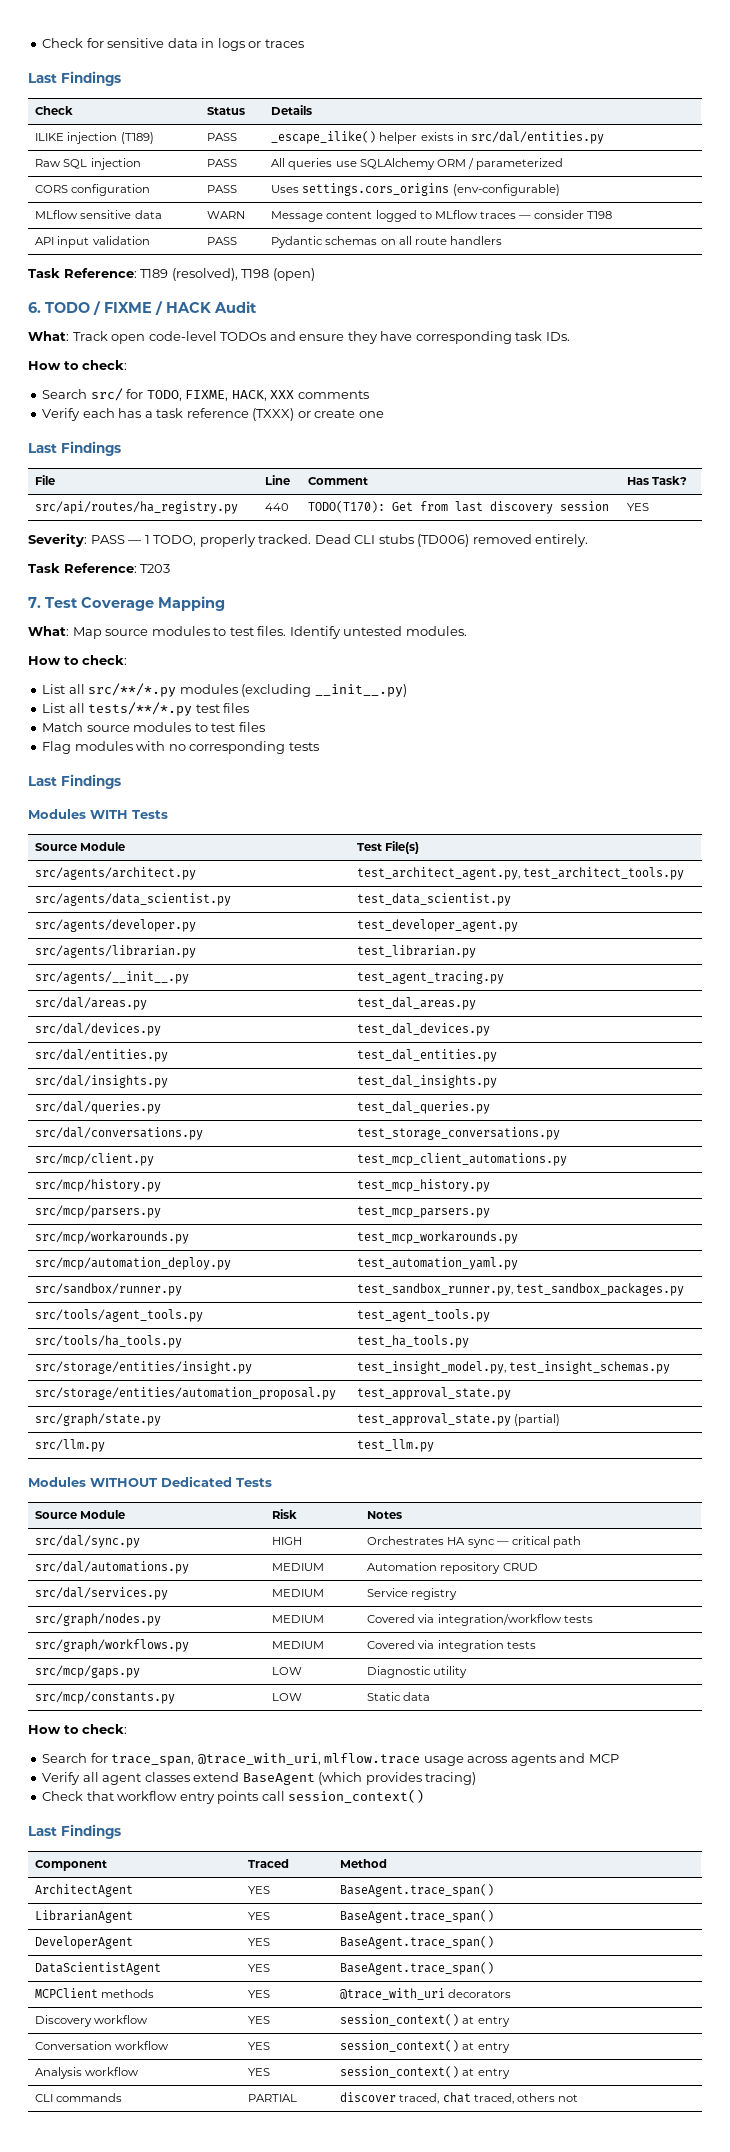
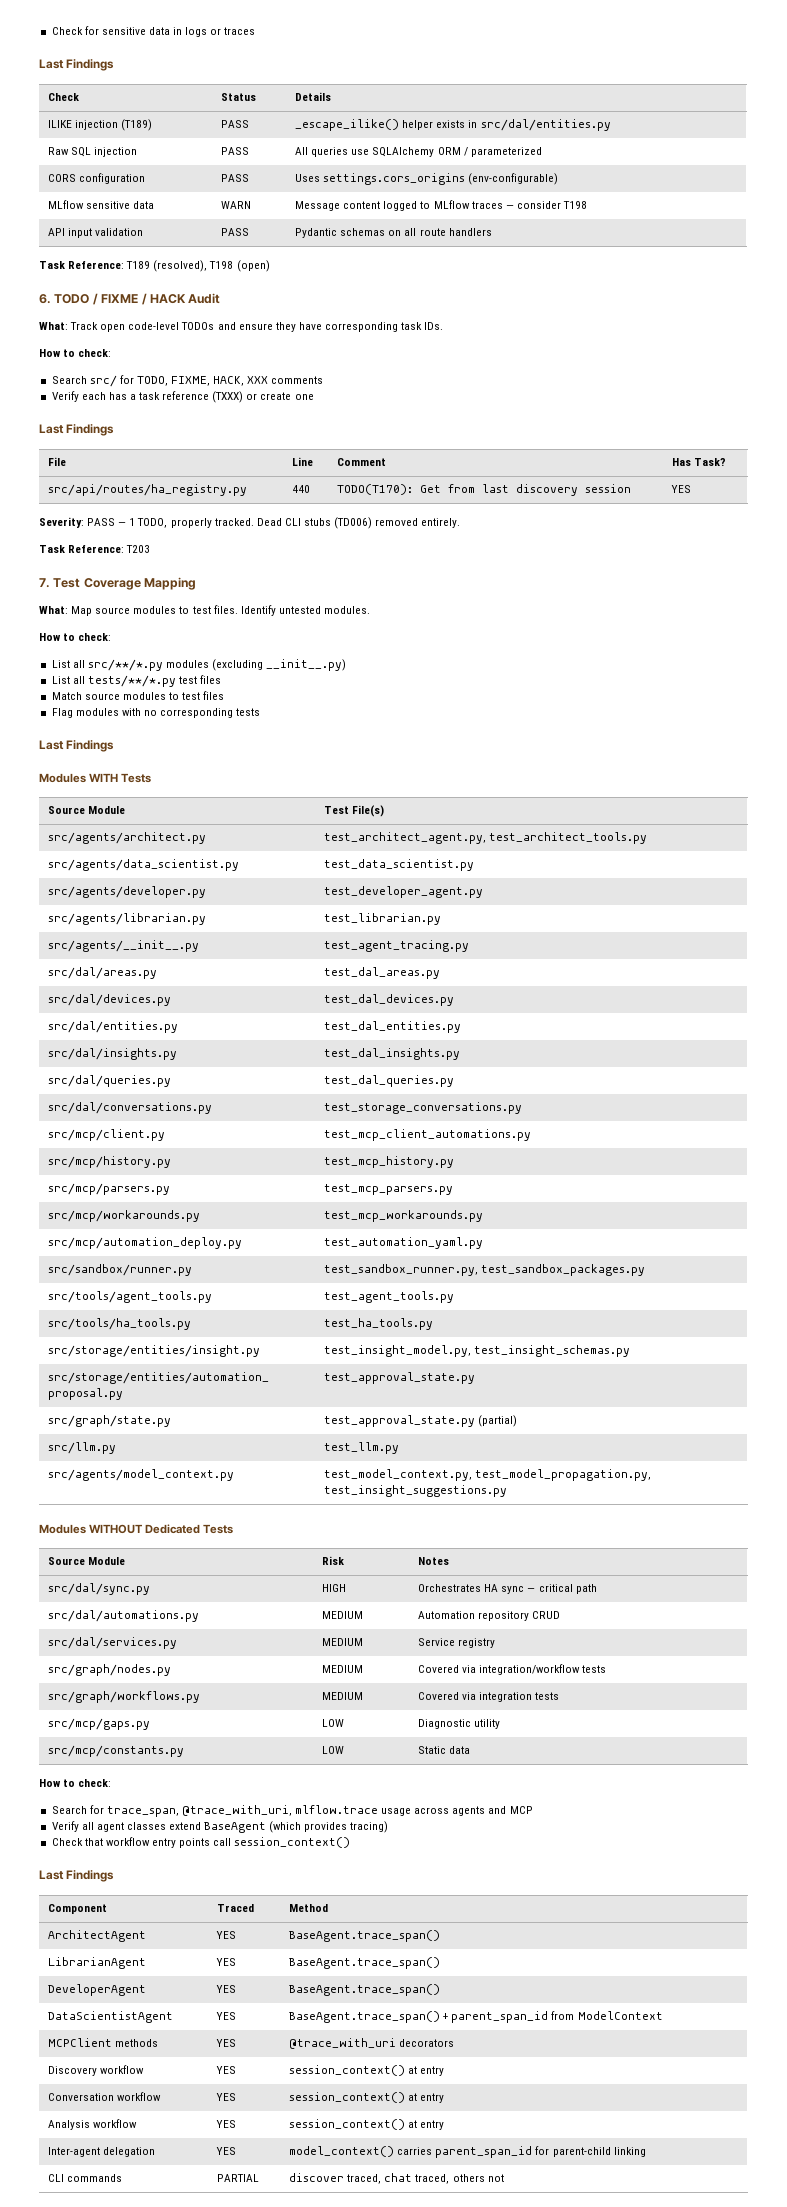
(435, 1445) none -> [48,1469,235,1481] [324,1469,652,1481] [324,1485,508,1497] // src/agents/model_context.py | test_model_context.py, test_model_propagation.py, test_insight_suggestions.py
(495, 1968) none -> [443,2011,663,2023] + parent_span_id from ModelContext
(510, 2073) none -> [48,2147,156,2157] [216,2147,237,2155] [289,2146,646,2158] // Inter-agent delegation | YES | model_context() carries parent_span_id for parent-child linking

